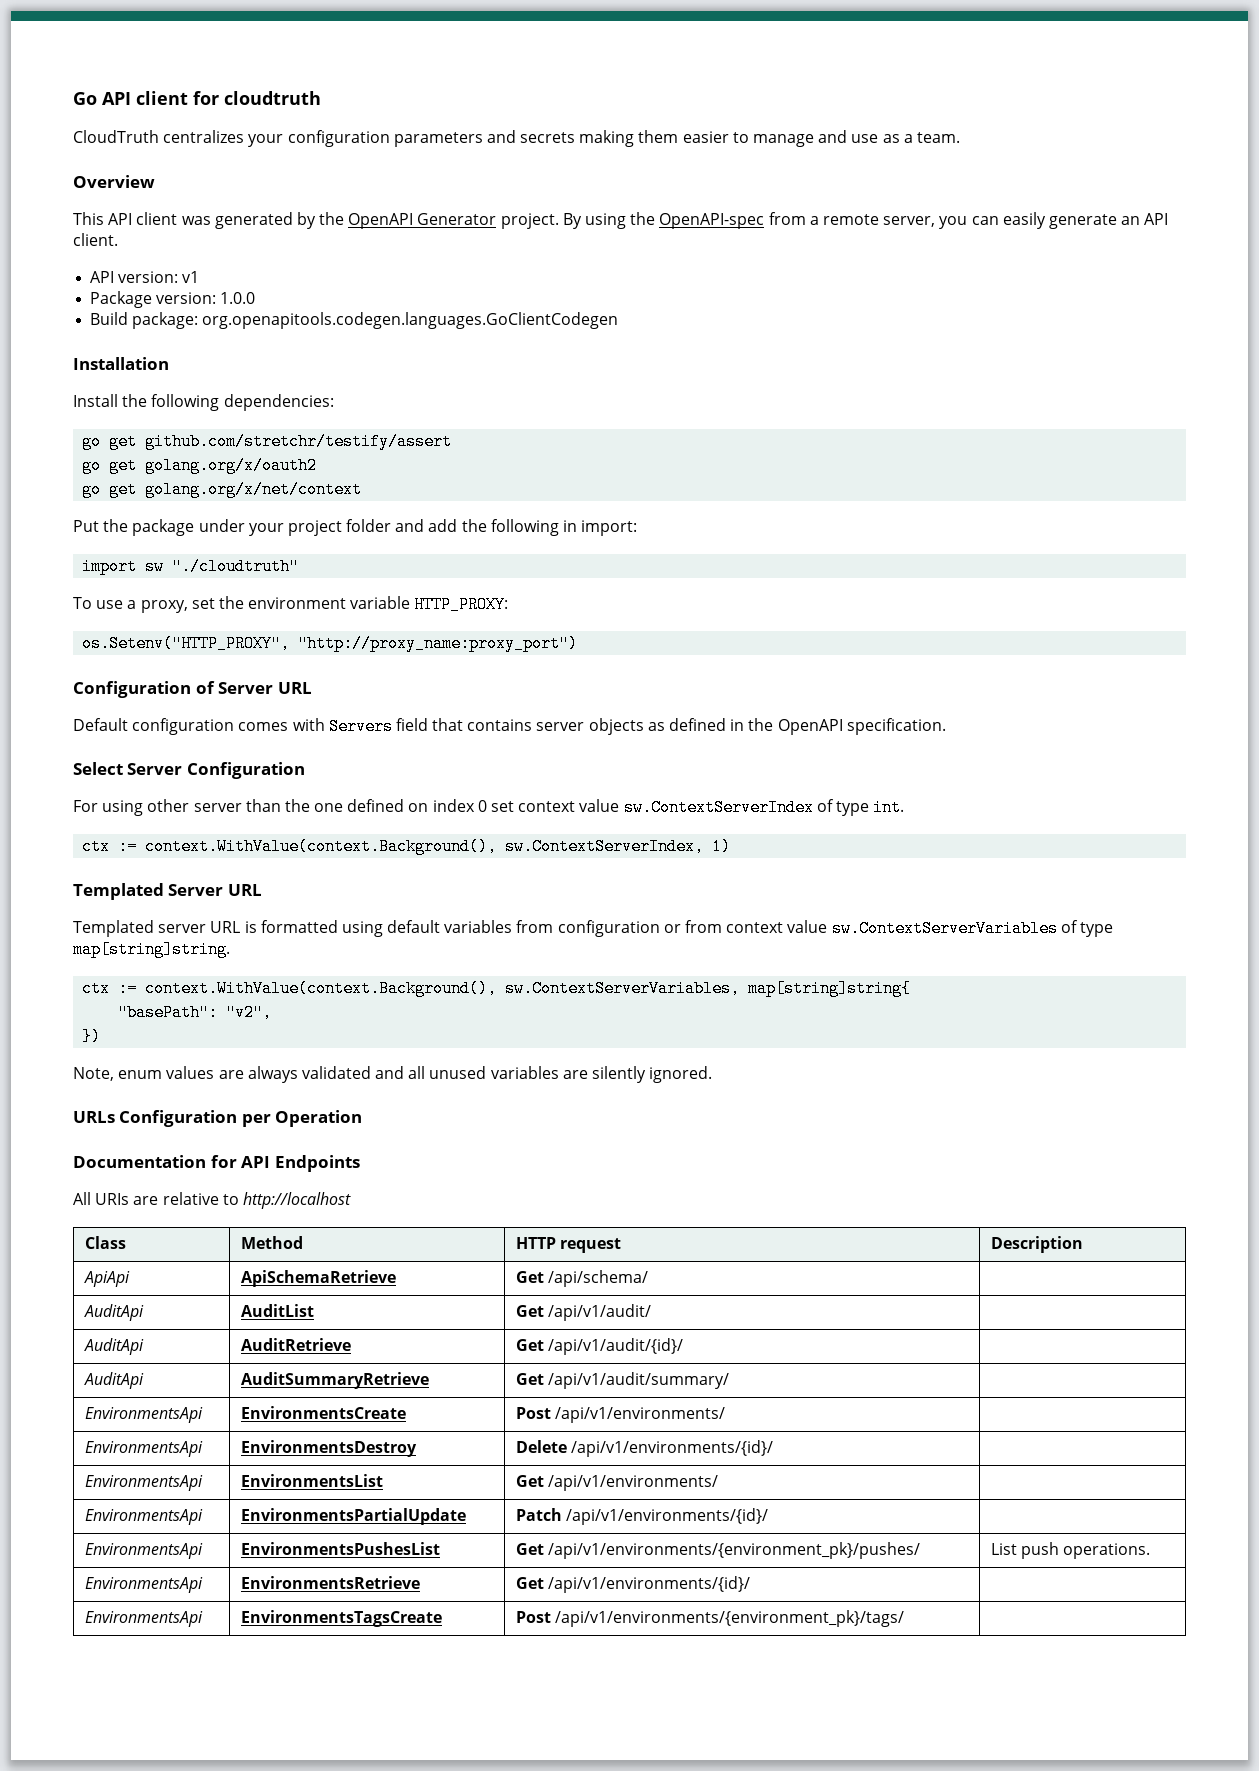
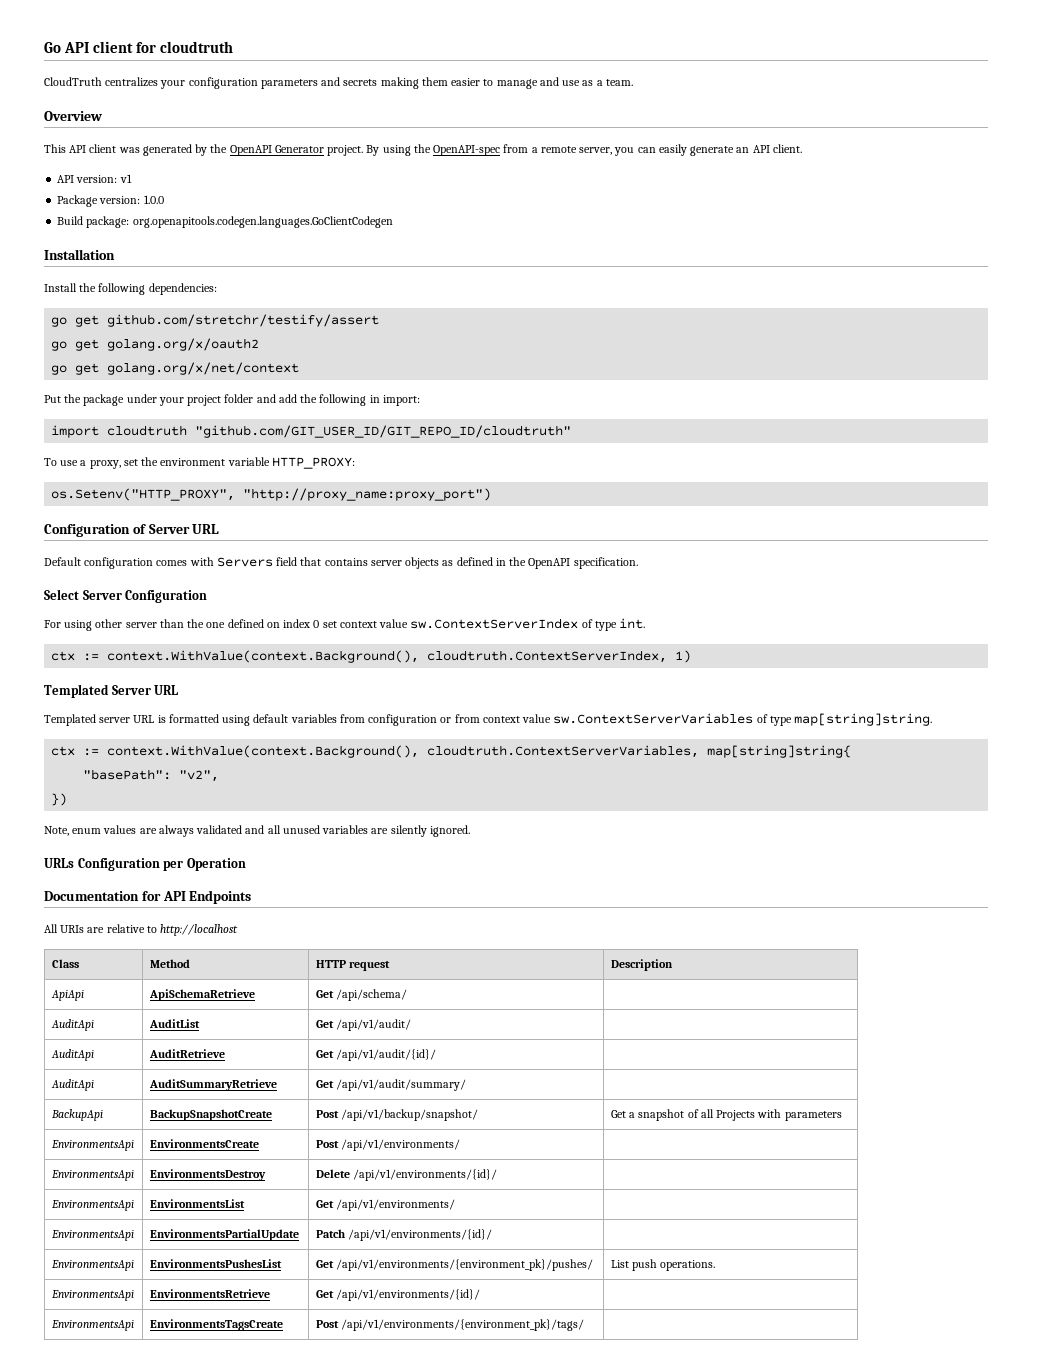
[145,558,300,575] sw "./cloudtruth" -> [107,425,572,438] cloudtruth "github.com/GIT_USER_ID/GIT_REPO_ID/cloudtruth"
[505,838,705,855] sw.ContextServerIndex, -> [427,650,668,663] cloudtruth.ContextServerIndex,
[505,980,741,997] sw.ContextServerVariables, -> [427,745,700,758] cloudtruth.ContextServerVariables,
(730, 1380) none -> [50,1109,103,1121] [149,1109,272,1121] [315,1109,479,1121] [610,1109,842,1121] // BackupApi | BackupSnapshotCreate | Post /api/v1/backup/snapshot/ | Get a snapshot of all Projects with parameters

